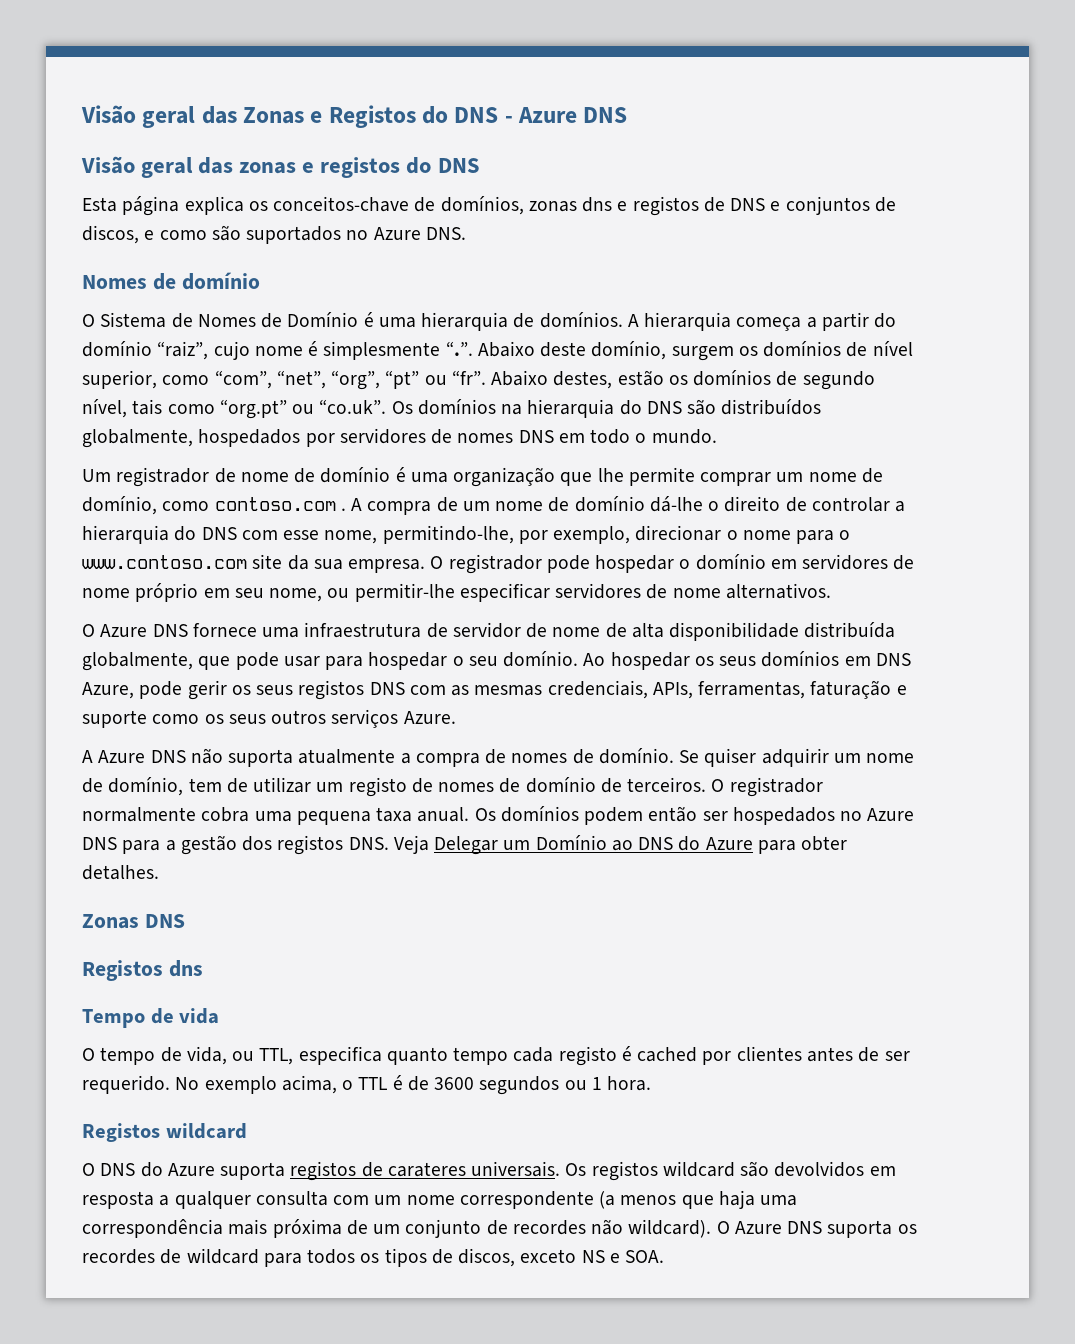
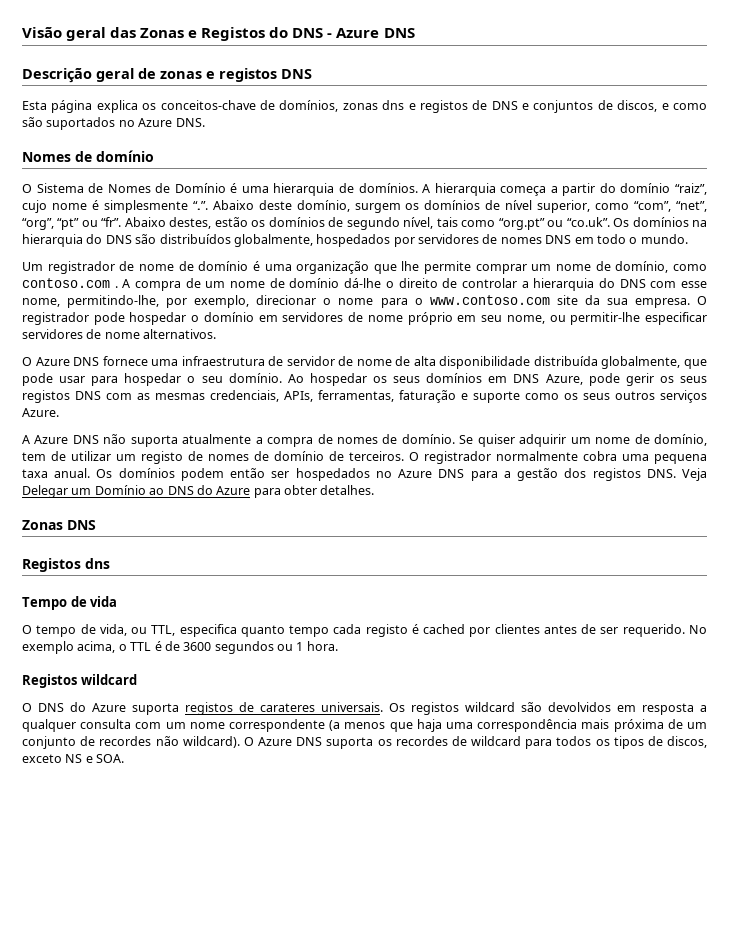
[81,156,234,178] Visão geral das -> [22,68,156,83] Descrição geral de
[406,157,432,174] do -> (277, 75) none

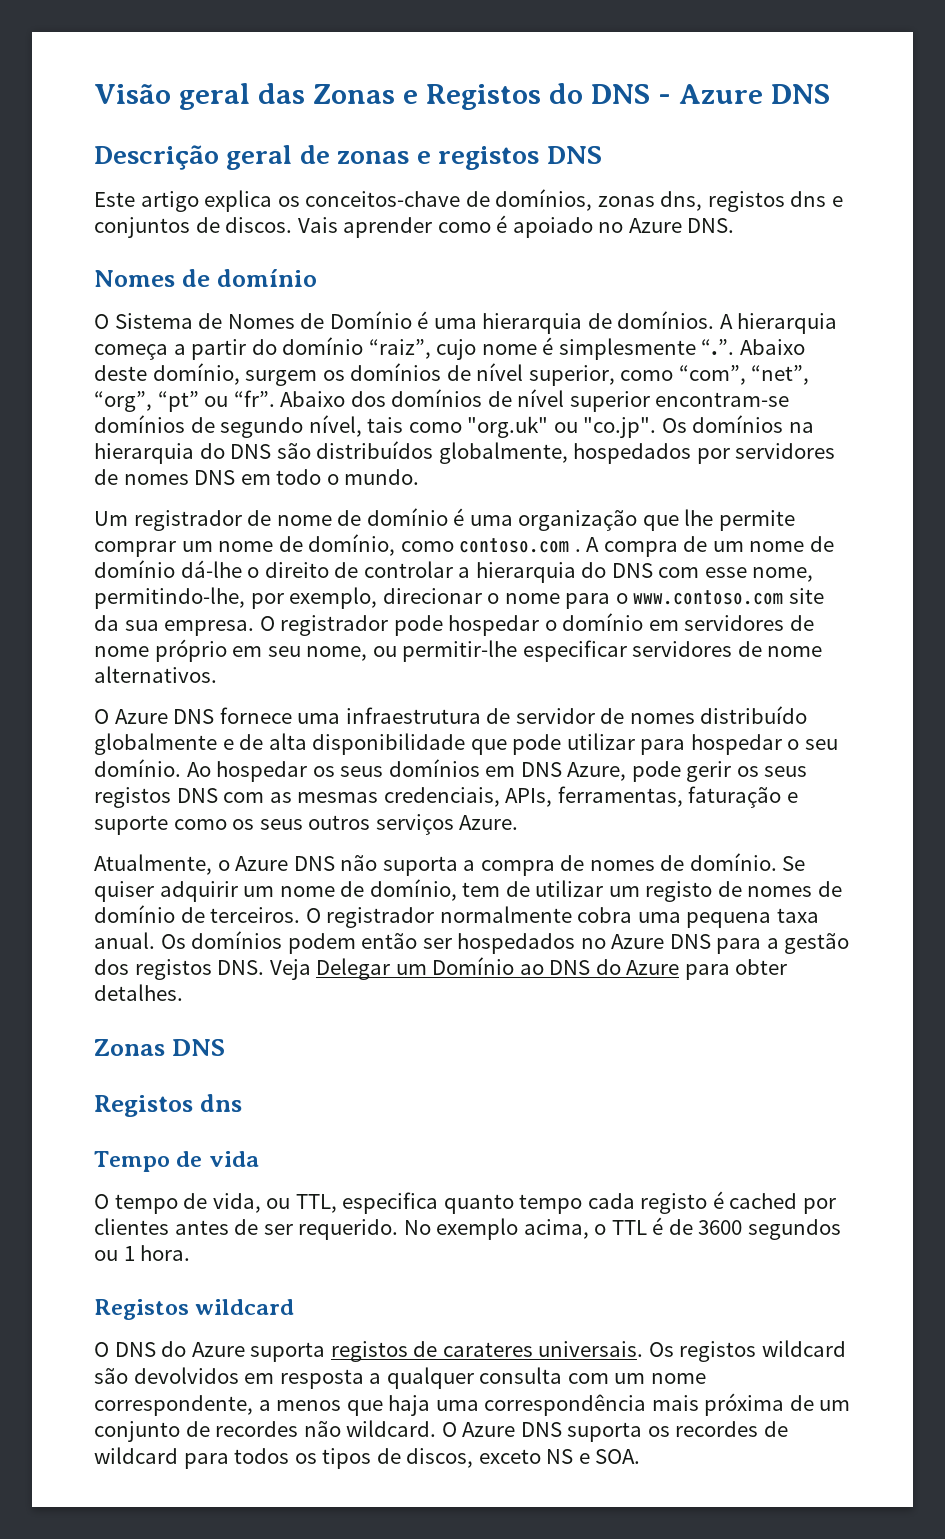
[22,100,93,113] Esta página -> [94,191,199,212] Este artigo
[382,100,708,113] [22,117,116,130] dns e registos de DNS e conjuntos de discos, e como são suportados -> [660,191,843,212] [94,215,593,238] dns, registos dns e conjuntos de discos. Vais aprender como é apoiado
[169,217,266,229] destes, estão os -> [350,389,790,412] dos domínios de nível superior encontram-se
[498,217,610,230] “org.pt” ou “co.uk”. -> [467,416,657,438] "org.uk" ou "co.jp".
[356,359,392,366] nome -> [629,706,808,724] [94,733,234,755] nomes distribuído globalmente e
[533,356,681,369] distribuída globalmente, -> (466, 744) none
[59,376,86,383] usar -> [566,733,635,750] utilizar
[22,435,30,444] A -> [94,854,230,875] Atualmente, o
[182,434,252,444] atualmente -> (458, 866) none
[228,719,341,732] correspondente (a -> [94,1395,271,1416] correspondente, a
[182,736,240,748] wildcard). -> [346,1420,437,1437] wildcard.

